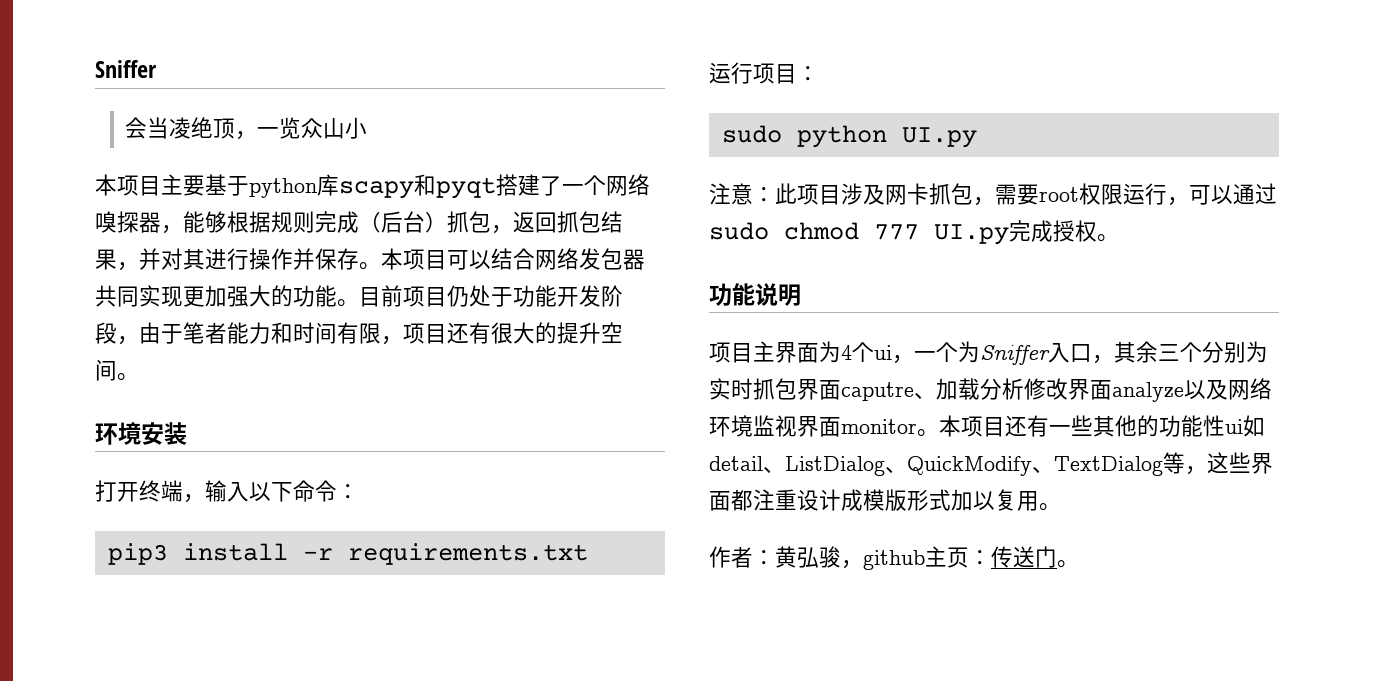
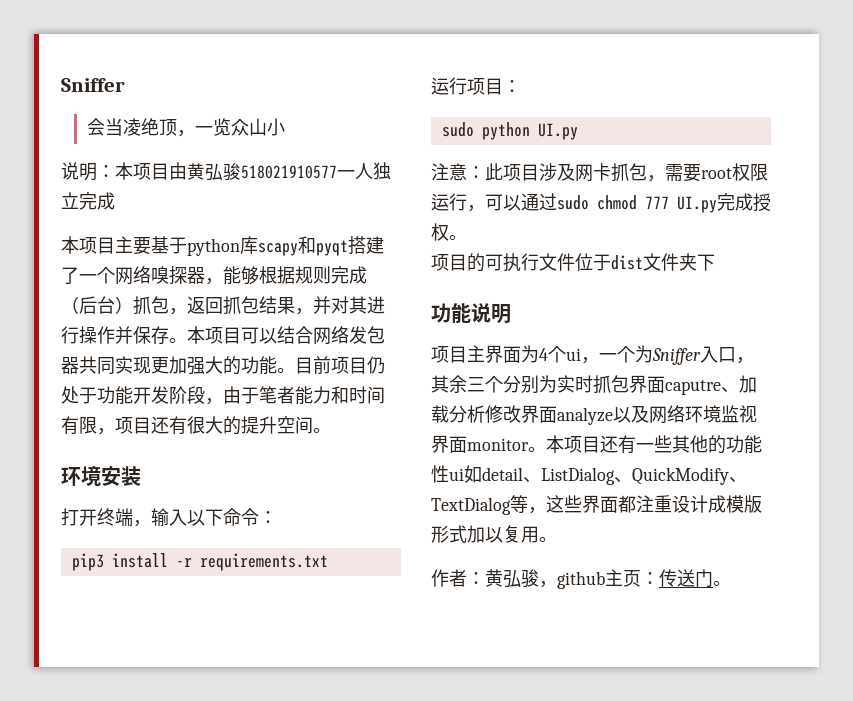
(368, 128) none -> [61,162,391,181] [61,192,115,210] // 说明：本项目由黄弘骏518021910577一人独立完成
(1119, 238) none -> [431,253,715,272] // 项目的可执行文件位于dist文件夹下

